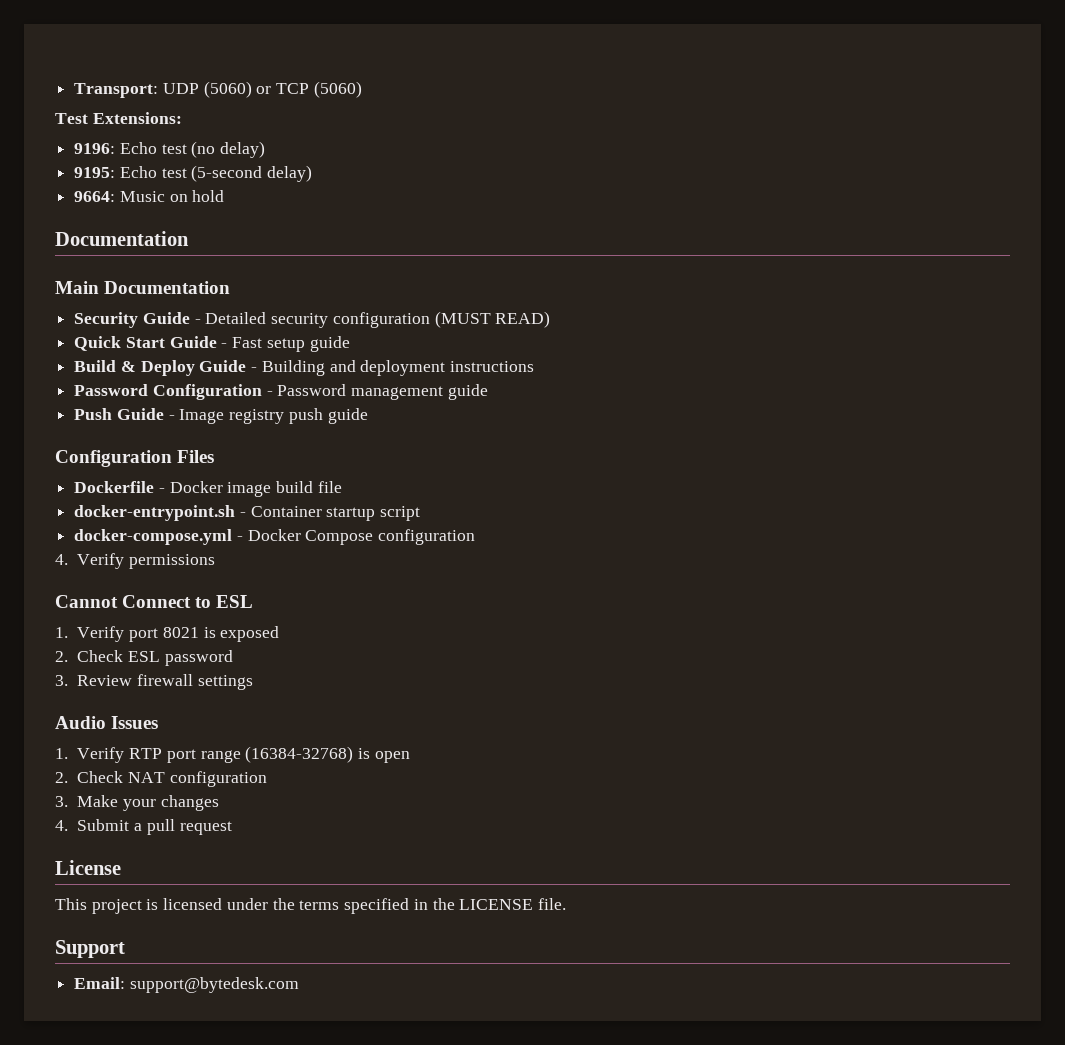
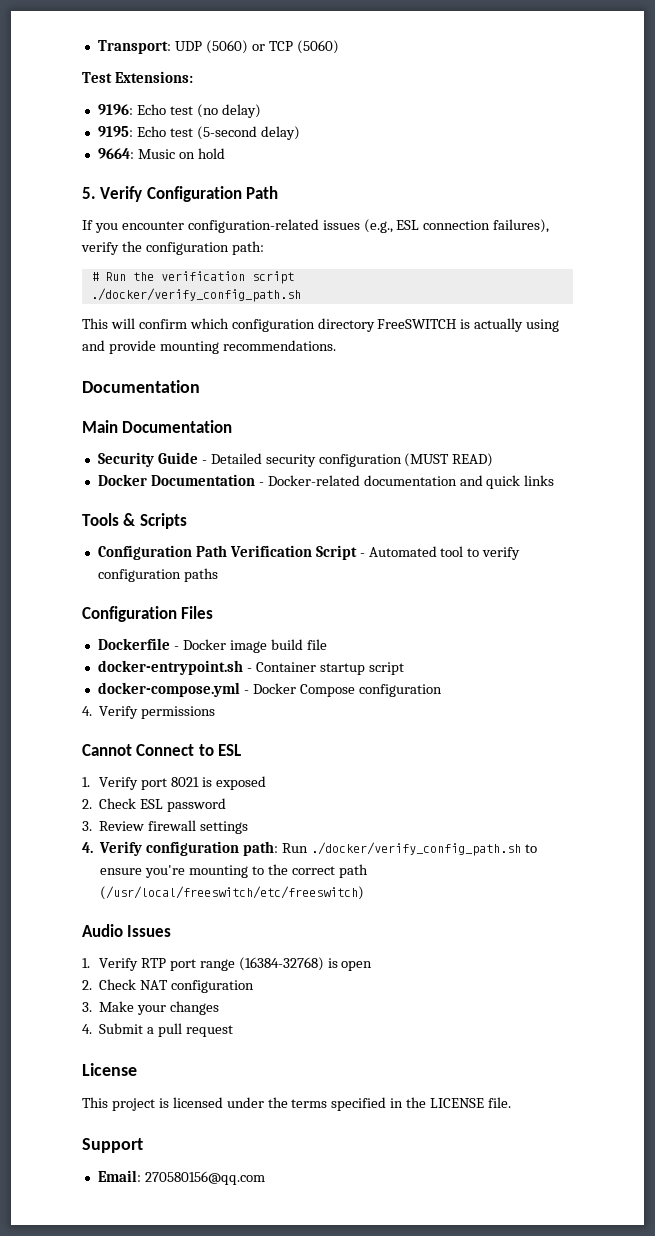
(225, 196) none -> [82,186,279,202] [82,219,550,233] [81,241,264,255] [90,271,294,284] [90,288,301,302] [82,318,560,332] [82,340,336,354] // 5. Verify Configuration Path // If you encounter configuration-related issues (e.g., ESL connection failures), verify the configuration path: // # Run the verification script // ./docker/verify_config_path.sh // This will confirm which configuration directory FreeSWITCH is actually using and provide mounting recommendations.
[74,336,350,352] [74,360,535,376] [74,384,488,400] [74,408,368,424] Quick Start Guide - Fast setup guide // Build & Deploy Guide - Building and deployment instructions // Password Configuration - Password management guide // Push Guide - Image registry push guide -> [97,474,555,489] [82,513,187,529] [97,545,521,560] [97,568,218,582] Docker Documentation - Docker-related documentation and quick links // Tools & Scripts // Configuration Path Verification Script - Automated tool to verify configuration paths
(253, 682) none -> [82,841,537,856] [100,864,368,878] [100,886,365,900] // 4. Verify configuration path: Run ./docker/verify_config_path.sh to ensure you're mounting to the correct path (/usr/local/freeswitch/etc/freeswitch)
[129,977,299,993] support@bytedesk.com -> [144,1171,265,1185] 270580156@qq.com

